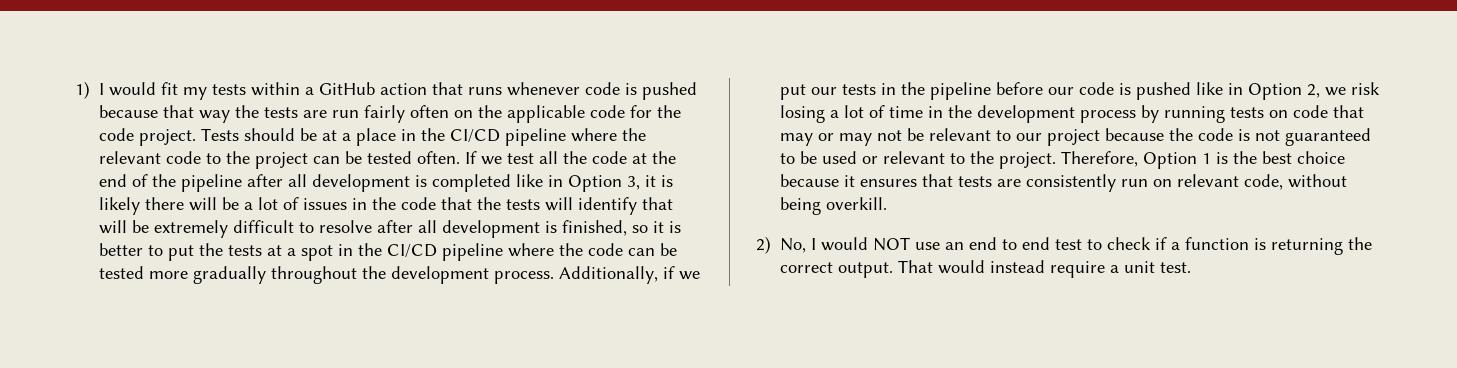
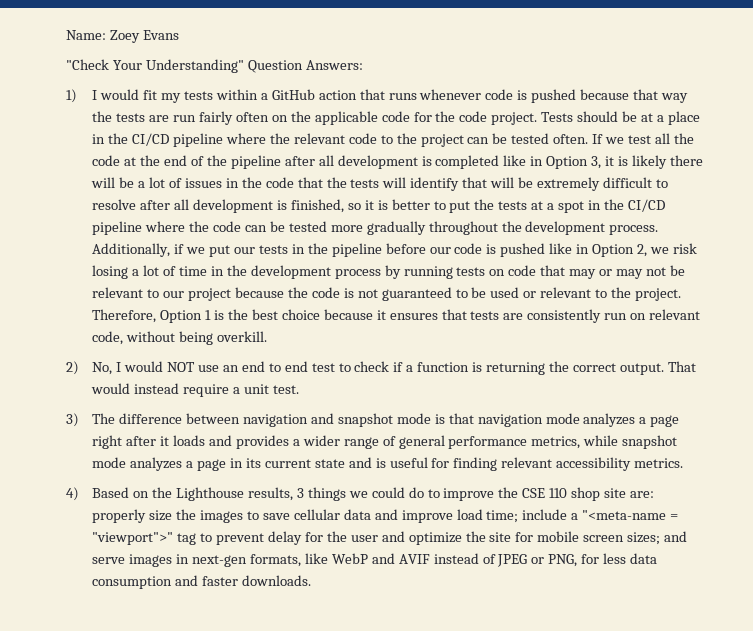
(75, 90) none -> [66,30,179,43] [66,59,363,73] Name: Zoey Evans // "Check Your Understanding" Question Answers: //
(1192, 267) none -> [66,413,680,427] [92,435,678,449] [92,457,684,471] [66,487,654,501] [92,509,679,523] [92,531,688,545] [92,553,658,567] [92,575,312,589] // 3) The difference between navigation and snapshot mode is that navigation mode analyzes a page right after it loads and provides a wider range of general performance metrics, while snapshot mode analyzes a page in its current state and is useful for finding relevant accessibility metrics. // 4) Based on the Lighthouse results, 3 things we could do to improve the CSE 110 shop site are: properly size the images to save cellular data and improve load time; include a "<meta-name = "viewport">" tag to prevent delay for the user and optimize the site for mobile screen sizes; and serve images in next-gen formats, like WebP and AVIF instead of JPEG or PNG, for less data consumption and faster downloads.

